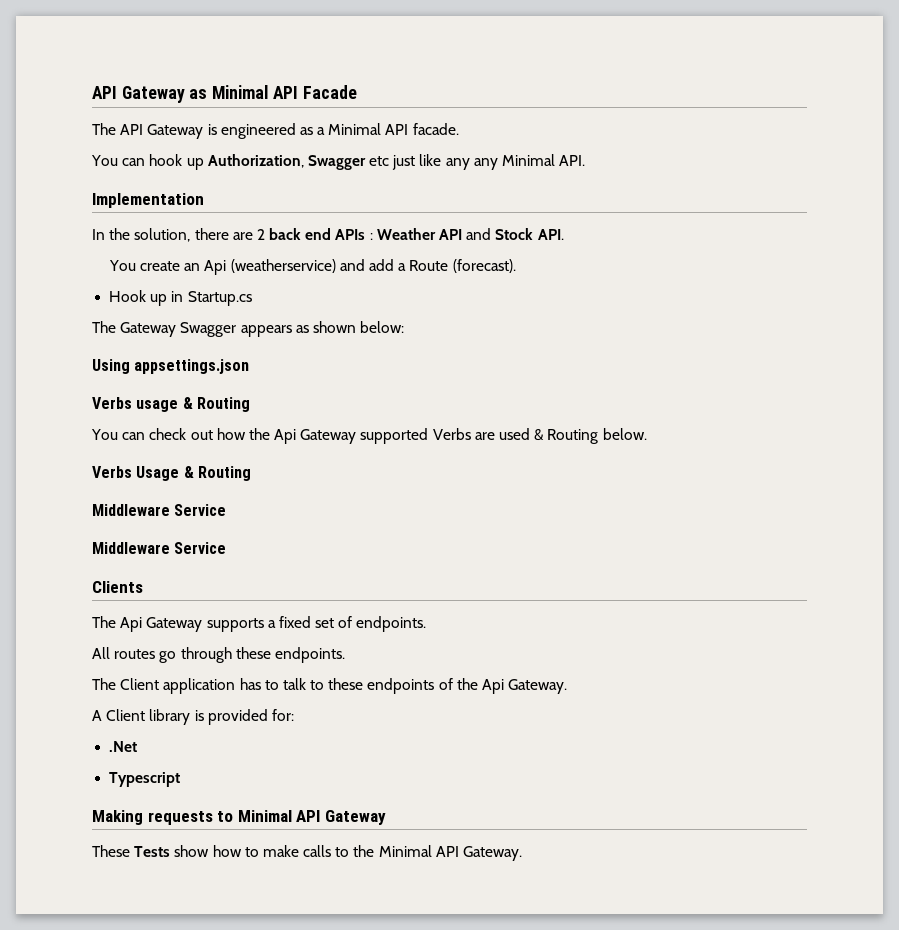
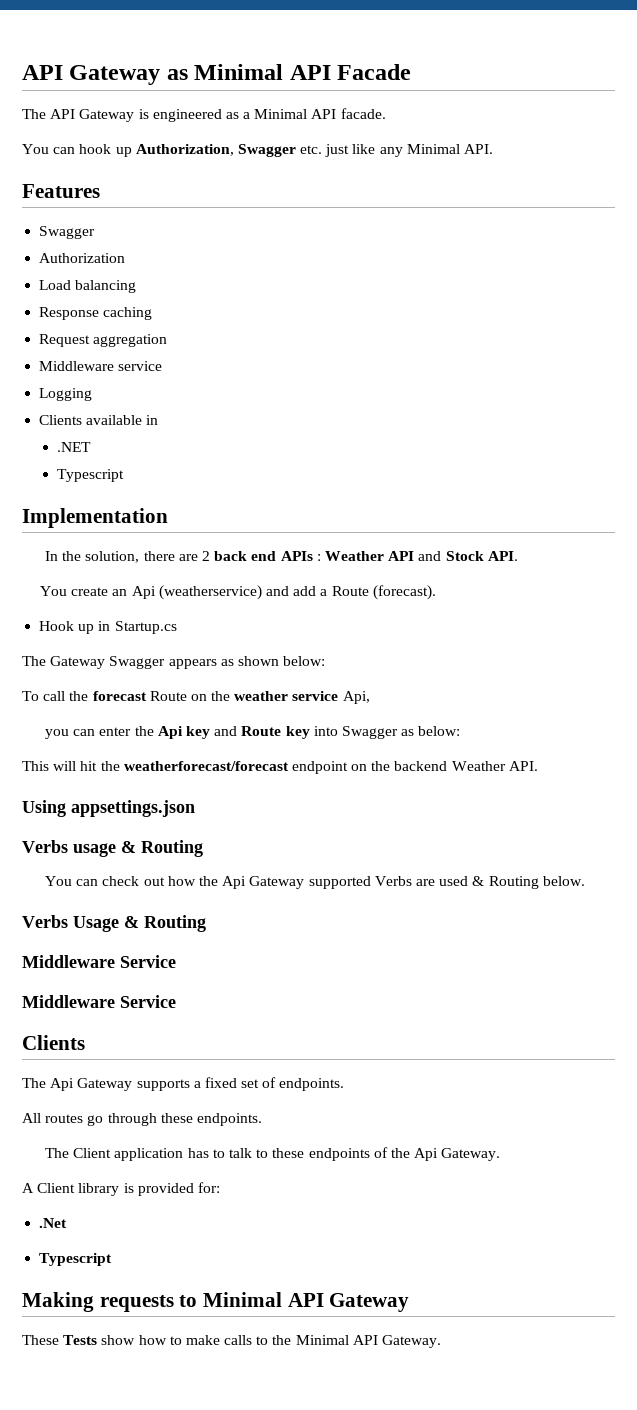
[369,156,390,166] etc -> [300,145,323,154] etc.
[473,158,498,170] any -> (403, 152) none
(586, 160) none -> [22,184,100,198] [39,226,96,239] [39,253,126,263] [39,280,137,293] [39,307,153,320] [39,334,168,347] [39,361,163,371] [39,388,93,401] [39,415,159,425] [57,442,92,452] [57,469,125,482] // Features // Swagger // Authorization // Load balancing // Response caching // Request aggregation // Middleware service // Logging // Clients available in // .NET // Typescript
(405, 327) none -> [22,691,370,704] [45,726,461,739] [22,761,538,774] // To call the forecast Route on the weather service Api, // you can enter the Api key and Route key into Swagger as below: // This will hit the weatherforecast/forecast endpoint on the backend Weather API.

